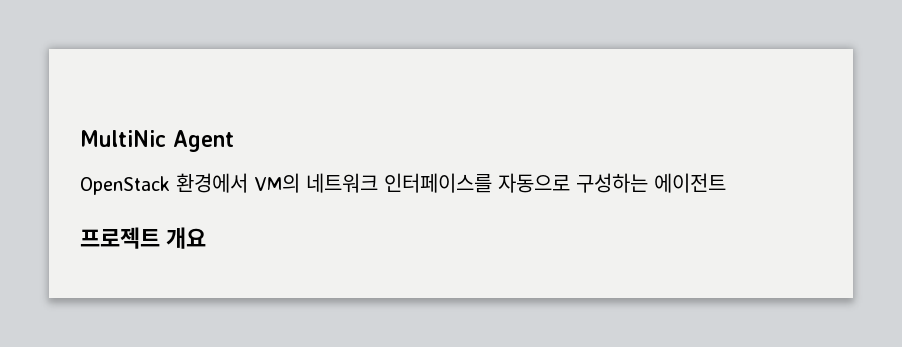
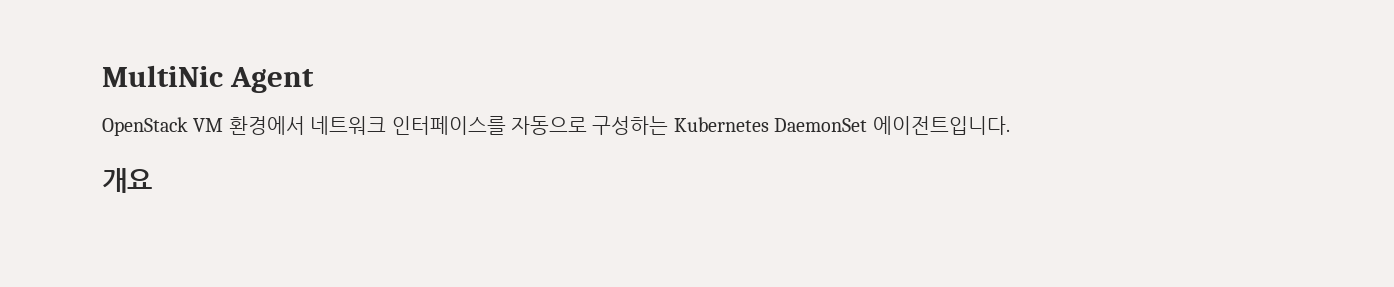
[176,173,300,193] 환경에서 VM의 -> [193,116,305,135] VM 환경에서
[654,173,726,193] [80,227,160,249] 에이전트 // 프로젝트 -> [673,116,1010,135] Kubernetes DaemonSet 에이전트입니다. //

